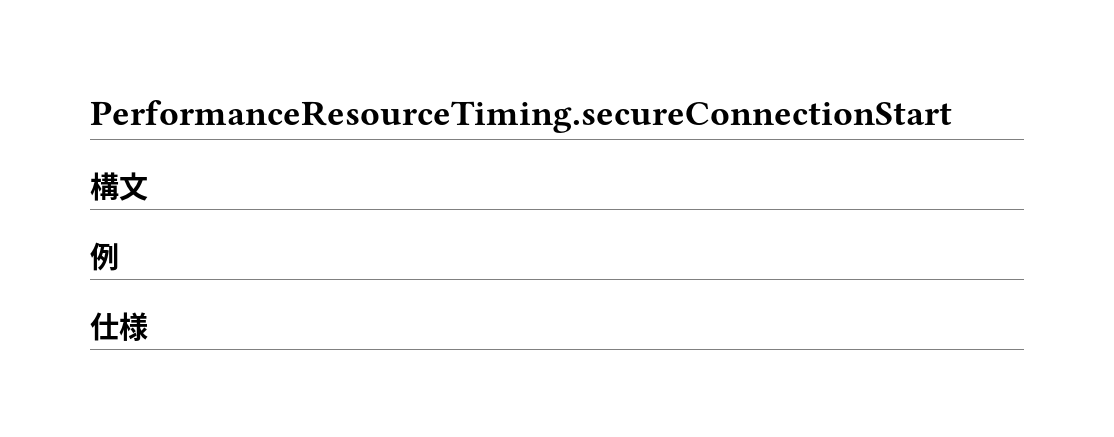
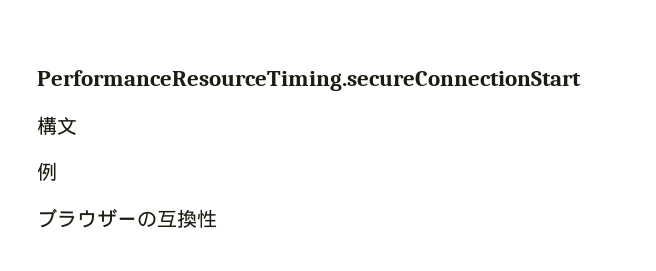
[90,312,148,341] 仕様 -> [37,208,217,228] ブラウザーの互換性

